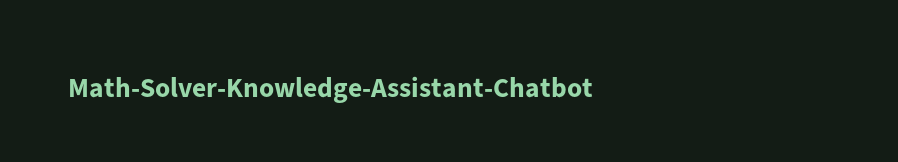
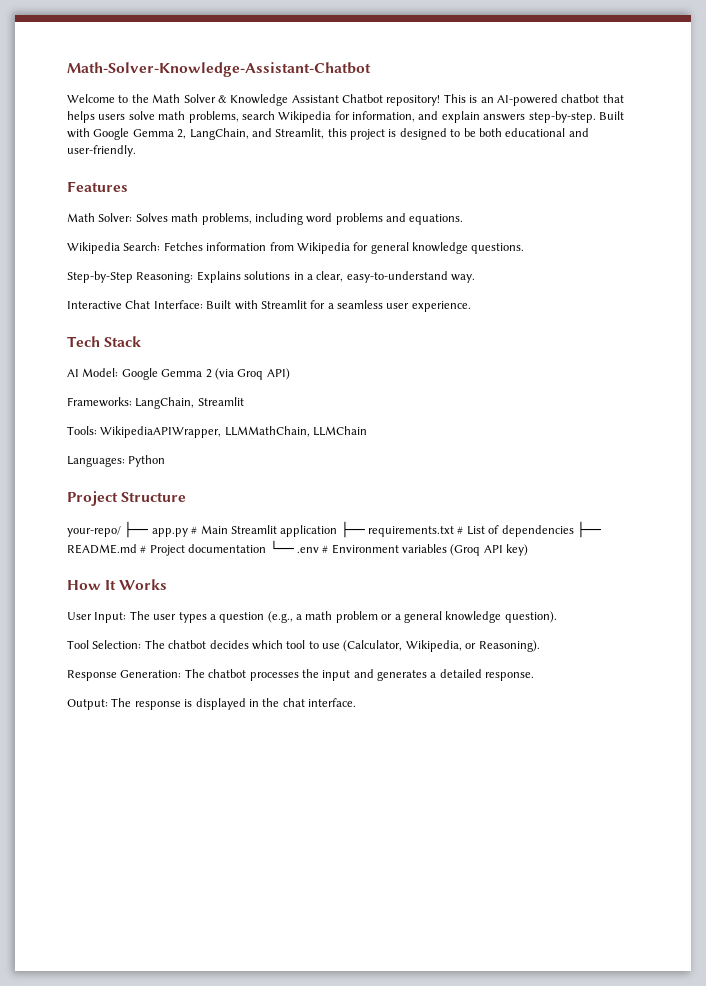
(593, 89) none -> [67,94,624,106] [67,111,624,123] [67,128,589,140] [67,145,136,157] [67,181,128,192] [67,213,464,225] [67,242,525,254] [67,271,475,283] [67,300,471,312] [67,336,142,347] [67,368,290,380] [67,397,244,409] [67,426,368,438] [67,455,166,467] [67,491,187,506] [67,521,601,538] [67,540,529,556] [67,579,168,590] [67,611,557,623] [67,640,540,652] [67,669,535,681] [67,698,356,710] // Welcome to the Math Solver & Knowledge Assistant Chatbot repository! This is an AI-powered chatbot that helps users solve math problems, search Wikipedia for information, and explain answers step-by-step. Built with Google Gemma 2, LangChain, and Streamlit, this project is designed to be both educational and user-friendly. // Features // Math Solver: Solves math problems, including word problems and equations. // Wikipedia Search: Fetches information from Wikipedia for general knowledge questions. // Step-by-Step Reasoning: Explains solutions in a clear, easy-to-understand way. // Interactive Chat Interface: Built with Streamlit for a seamless user experience. // Tech Stack // AI Model: Google Gemma 2 (via Groq API) // Frameworks: LangChain, Streamlit // Tools: WikipediaAPIWrapper, LLMMathChain, LLMChain // Languages: Python // Project Structure // your-repo/ ├── app.py # Main Streamlit application ├── requirements.txt # List of dependencies ├── README.md # Project documentation └── .env # Environment variables (Groq API key) // How It Works // User Input: The user types a question (e.g., a math problem or a general knowledge question). // Tool Selection: The chatbot decides which tool to use (Calculator, Wikipedia, or Reasoning). // Response Generation: The chatbot processes the input and generates a detailed response. // Output: The response is displayed in the chat interface.

